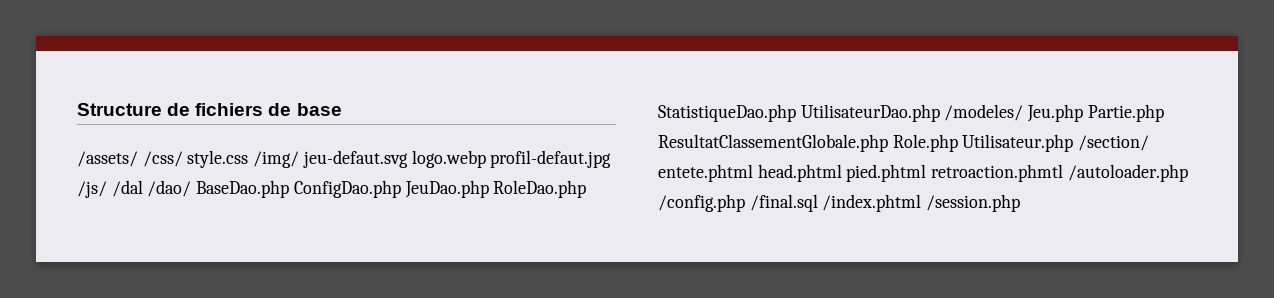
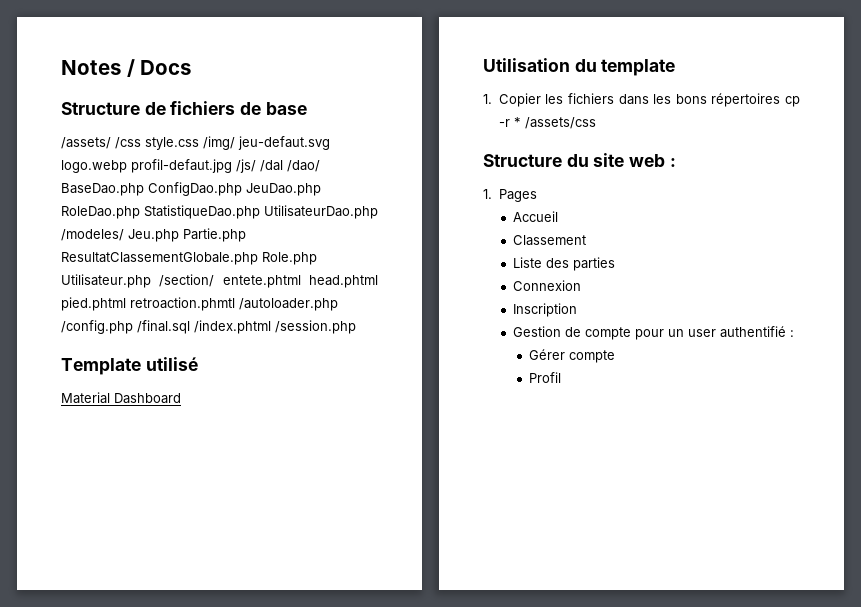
(77, 109) none -> [61,59,192,77] Notes / Docs //
[142,151,183,167] /css/ -> [115,137,141,149] /css
(1021, 203) none -> [61,357,198,375] [61,392,181,404] [483,58,676,76] [483,93,800,107] [498,117,596,129] [483,153,676,167] [483,189,537,202] [513,211,559,222] [513,235,587,246] [513,257,616,271] [513,280,582,291] [513,303,578,317] [513,326,795,340] [528,349,615,363] [528,372,561,383] // Template utilisé // Material Dashboard // Utilisation du template // 1. Copier les fichiers dans les bons répertoires cp -r * /assets/css // Structure du site web : // 1. Pages // Accueil // Classement // Liste des parties // Connexion // Inscription // Gestion de compte pour un user authentifié : // Gérer compte // Profil

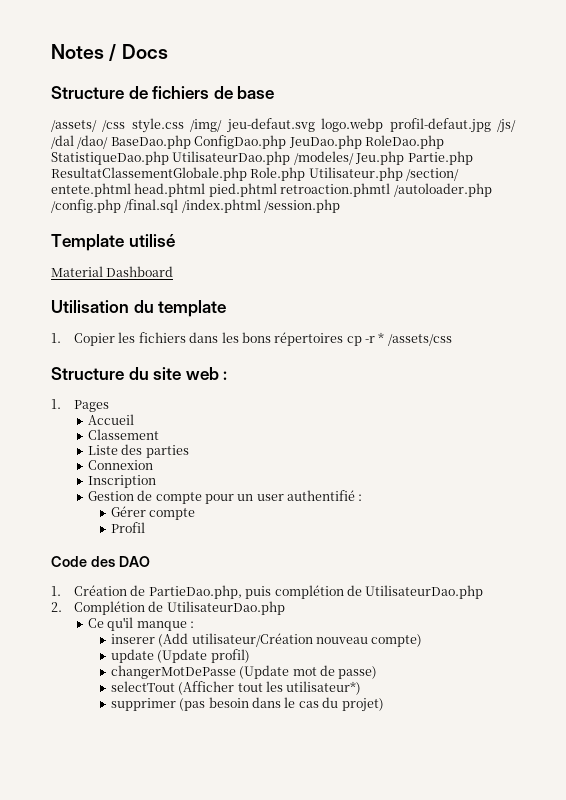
(561, 377) none -> [51,556,150,567] [51,585,484,599] [51,601,285,615] [87,617,194,631] [110,633,423,647] [110,649,250,663] [110,665,378,679] [110,681,362,695] [110,697,384,712] // Code des DAO // 1. Création de PartieDao.php, puis complétion de UtilisateurDao.php // 2. Complétion de UtilisateurDao.php // Ce qu'il manque : // inserer (Add utilisateur/Création nouveau compte) // update (Update profil) // changerMotDePasse (Update mot de passe) // selectTout (Afficher tout les utilisateur*) // supprimer (pas besoin dans le cas du projet)

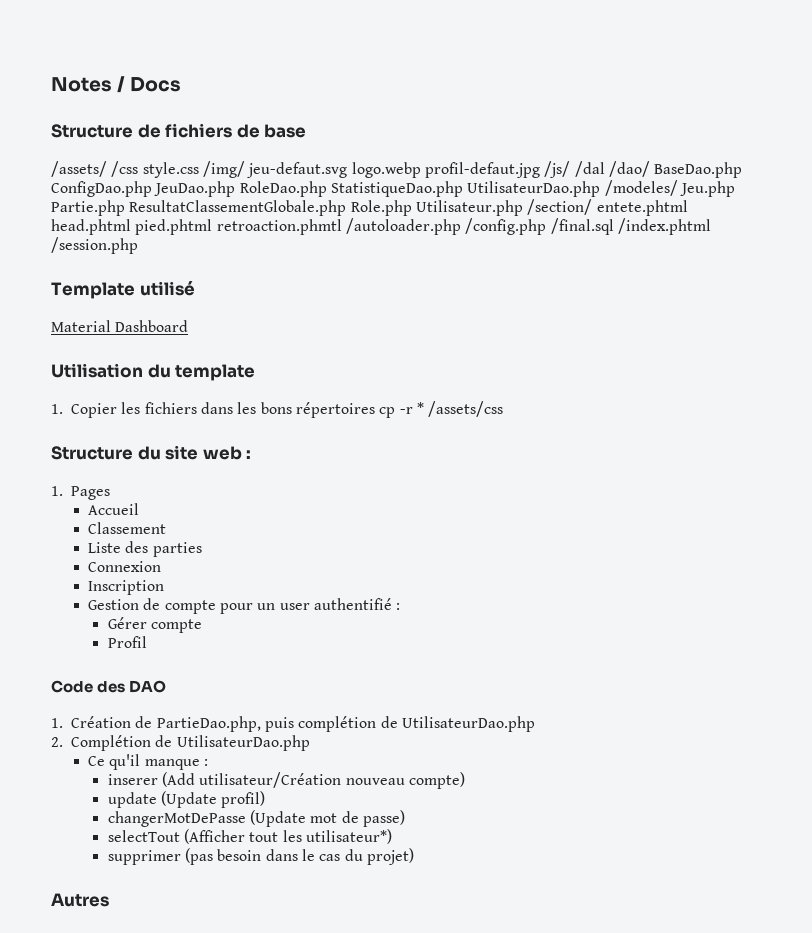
(384, 705) none -> [51,893,109,907] // Autres

